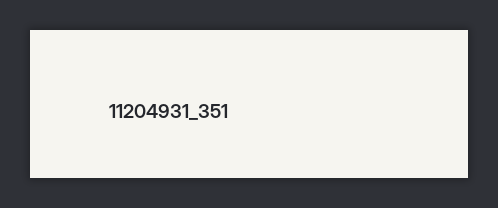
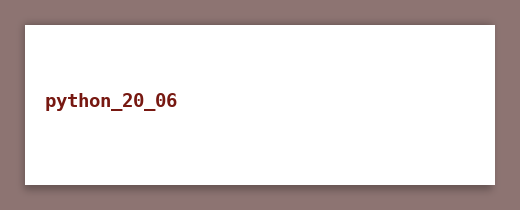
[109,104,228,120] 11204931_351 -> [45,93,177,111] python_20_06

